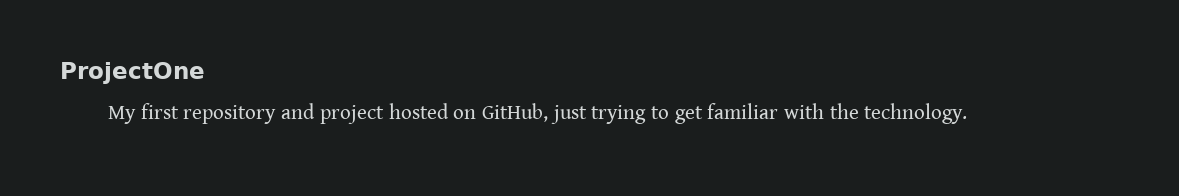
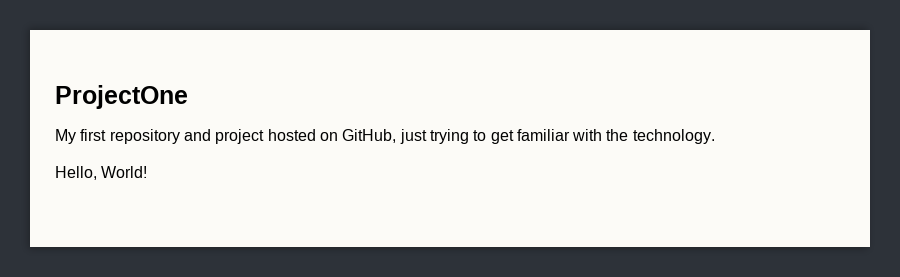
(968, 113) none -> [55,166,148,180] // Hello, World!

